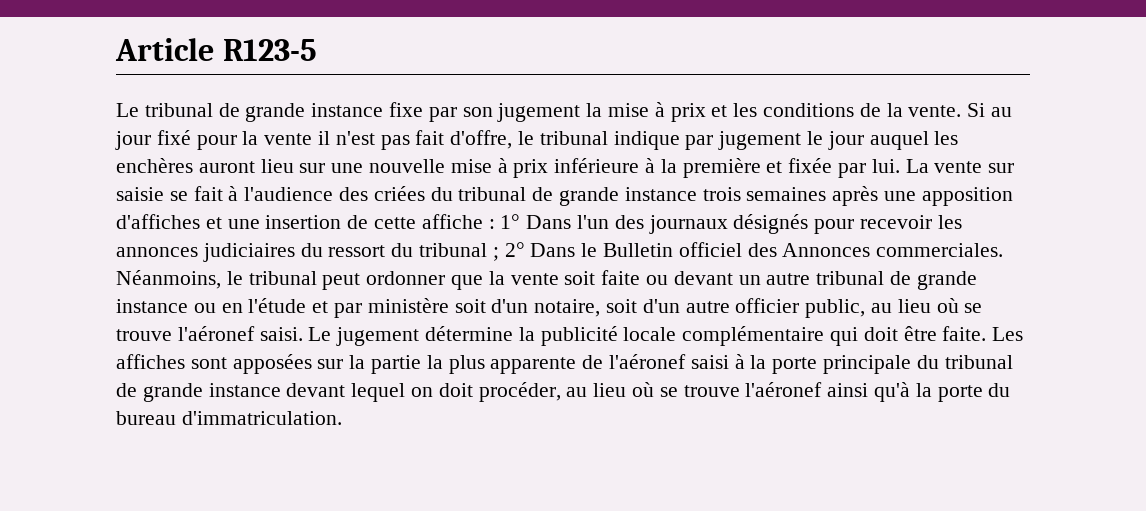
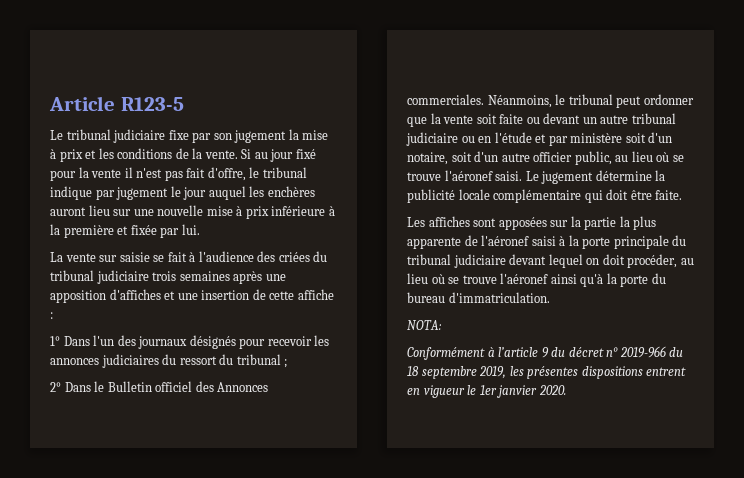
[218,103,384,122] de grande instance -> [113,129,166,143] judiciaire
(900, 166) none -> (200, 229) //
[532,187,697,206] de grande instance -> [96,270,149,284] judiciaire
(495, 224) none -> (53, 315) //
(499, 254) none -> (288, 363) //
[890,271,977,290] [116,299,188,313] de grande instance -> [406,132,458,146] judiciaire
(987, 333) none -> (683, 195) //
[116,383,281,402] de grande instance -> [453,254,506,268] judiciaire
(342, 418) none -> [407,320,442,330] [407,346,684,360] [407,366,687,379] [407,385,566,398] // NOTA: // Conformément à l’article 9 du décret n° 2019-966 du 18 septembre 2019, les présentes dispositions entrent en vigueur le 1er janvier 2020.

